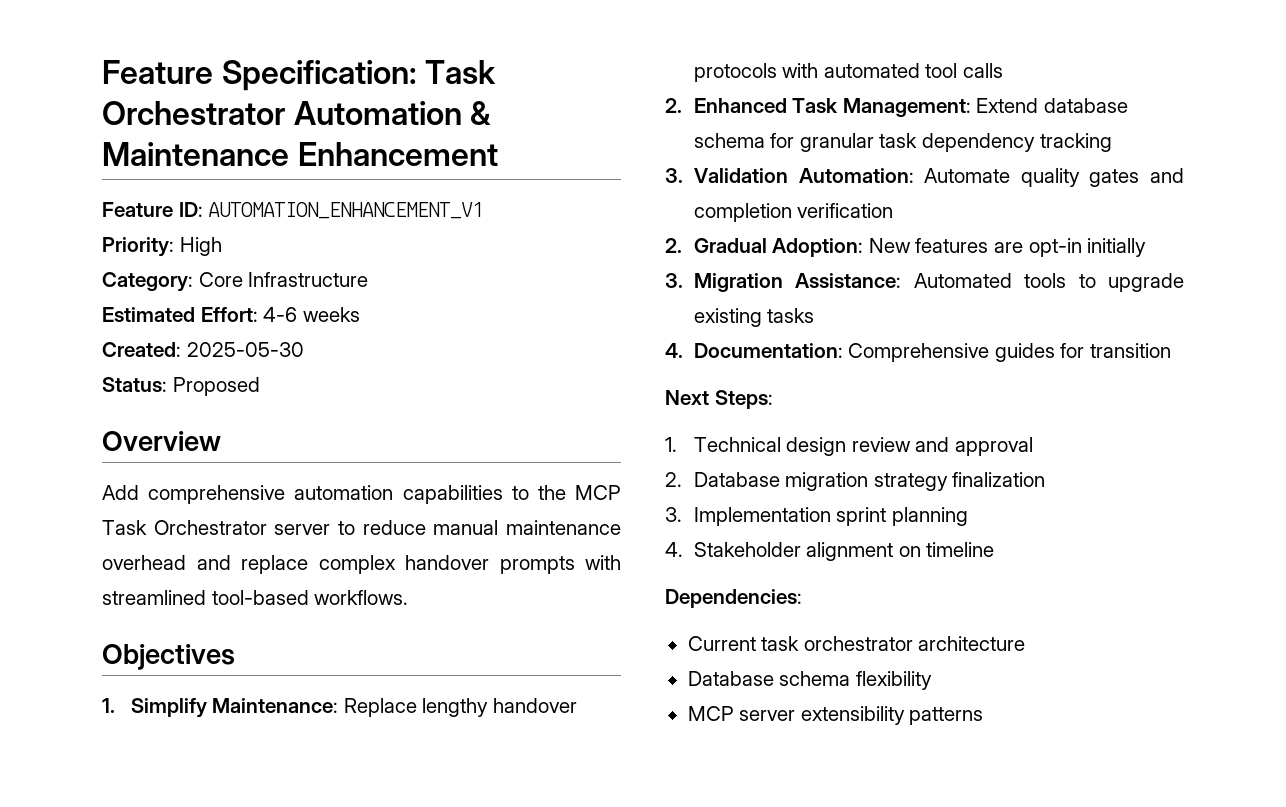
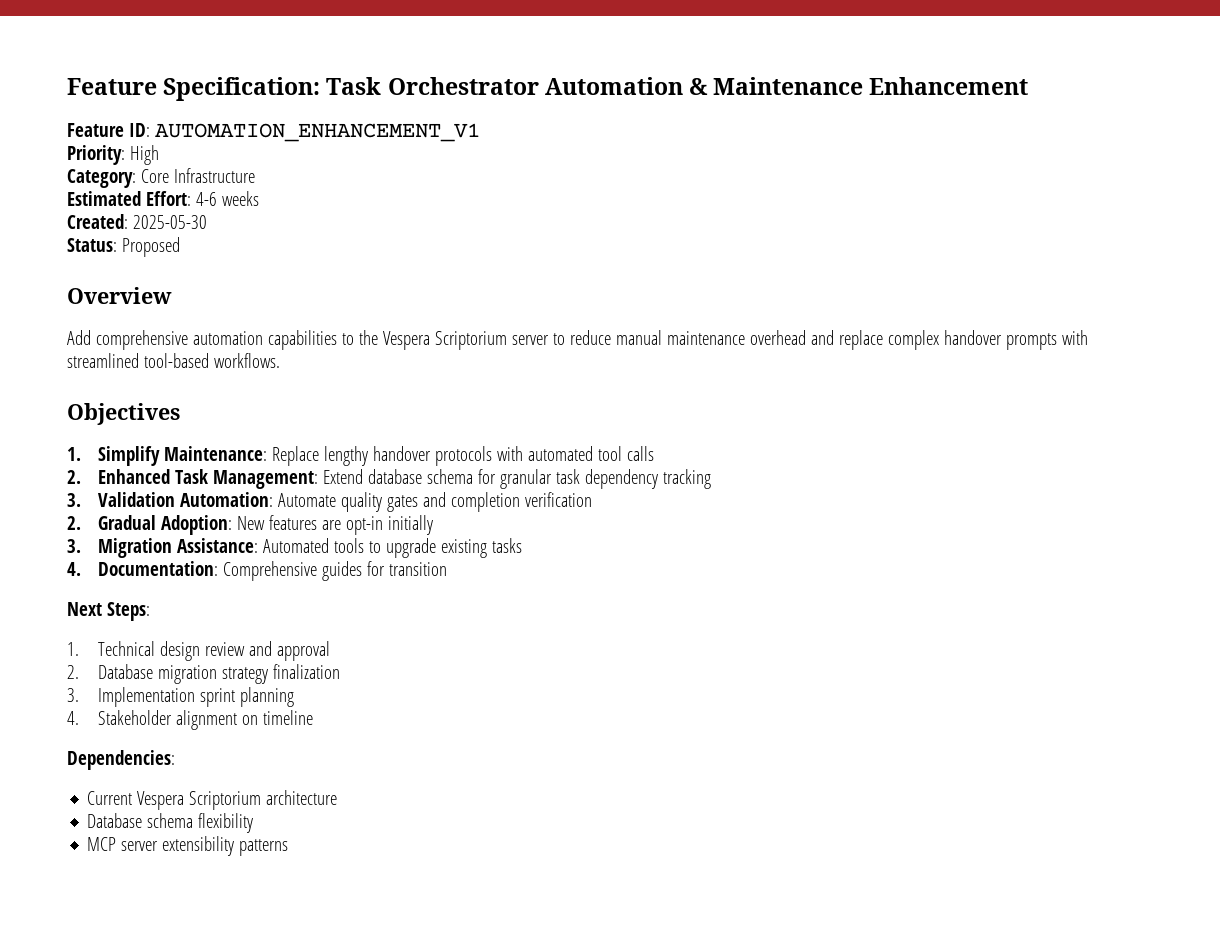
[575,485,622,500] [102,520,267,535] MCP Task Orchestrator -> [382,331,507,350] Vespera Scriptorium
[761,636,913,651] task orchestrator -> [137,791,262,810] Vespera Scriptorium

